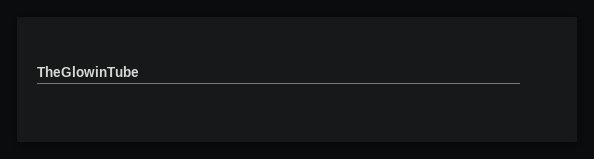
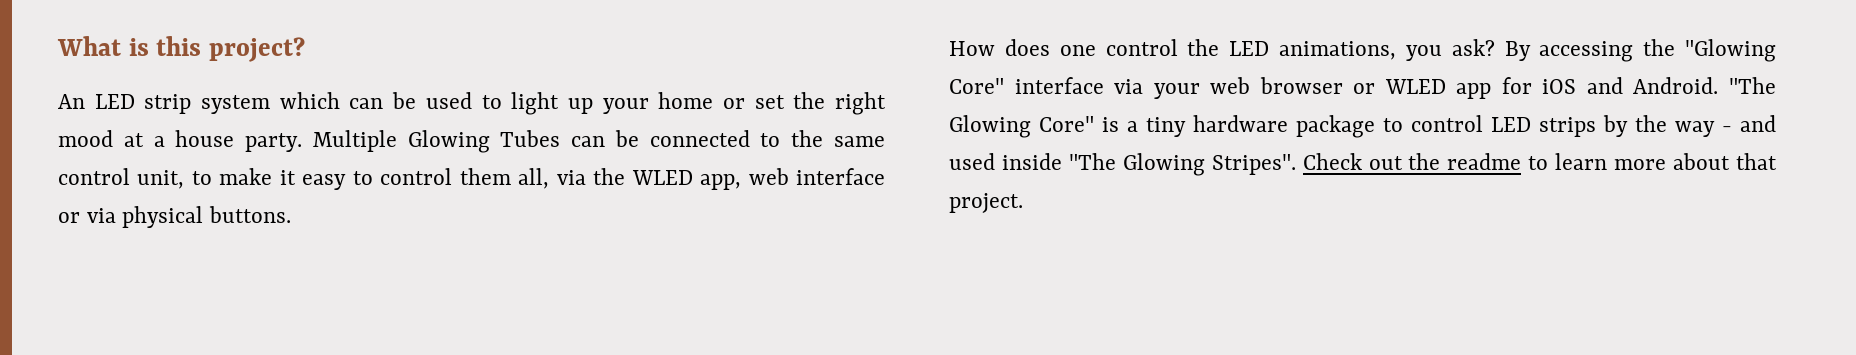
[37,66,139,77] TheGlowinTube -> [57,36,306,62] [58,92,886,115] [58,130,885,153] [58,168,885,190] [58,206,291,228] [949,39,1776,62] [949,77,1776,99] [949,115,1776,138] [949,153,1777,176] [949,193,1023,213] What is this project? // An LED strip system which can be used to light up your home or set the right mood at a house party. Multiple Glowing Tubes can be connected to the same control unit, to make it easy to control them all, via the WLED app, web interface or via physical buttons. // How does one control the LED animations, you ask? By accessing the "Glowing Core" interface via your web browser or WLED app for iOS and Android. "The Glowing Core" is a tiny hardware package to control LED strips by the way - and used inside "The Glowing Stripes". Check out the readme to learn more about that project.

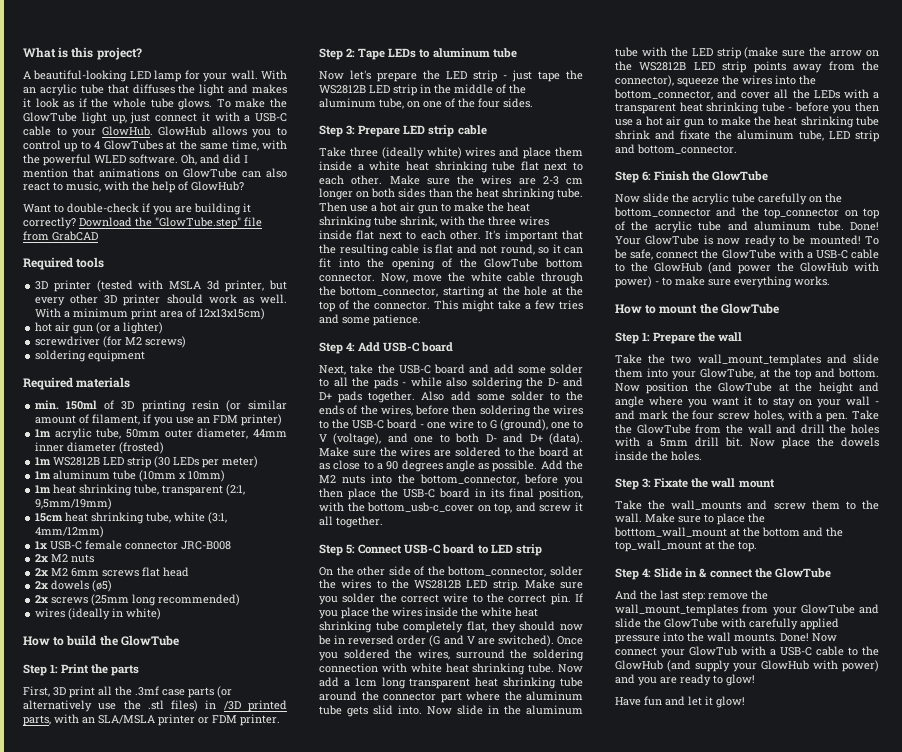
[58,92,886,115] [58,130,885,153] [58,168,885,190] [58,206,291,228] [949,39,1776,62] [949,77,1776,99] [949,115,1776,138] [949,153,1777,176] [949,193,1023,213] An LED strip system which can be used to light up your home or set the right mood at a house party. Multiple Glowing Tubes can be connected to the same control unit, to make it easy to control them all, via the WLED app, web interface or via physical buttons. // How does one control the LED animations, you ask? By accessing the "Glowing Core" interface via your web browser or WLED app for iOS and Android. "The Glowing Core" is a tiny hardware package to control LED strips by the way - and used inside "The Glowing Stripes". Check out the readme to learn more about that project. -> [23,70,287,82] [23,84,287,96] [23,98,287,110] [23,112,287,124] [23,126,288,138] [23,140,288,152] [23,154,248,166] [23,168,287,178] [23,181,244,193] [23,203,251,215] [23,217,262,229] [23,231,98,241] [23,257,105,270] [35,280,287,292] [35,294,287,306] [35,308,266,320] [35,322,164,334] [35,336,187,348] [35,350,146,362] [23,377,131,390] [35,400,287,412] [35,414,283,426] [35,428,287,440] [35,442,165,454] [35,456,259,468] [35,470,226,482] [35,484,246,496] [35,498,113,510] [35,512,228,524] [35,526,105,538] [35,540,232,550] [35,554,95,563] [35,567,190,577] [35,580,113,592] [35,594,241,606] [35,608,162,620] [23,635,179,646] [23,664,140,676] [23,686,232,698] [23,700,287,712] [23,714,280,726] [319,48,517,60] [319,70,583,82] [319,84,526,96] [319,98,533,109] [319,125,487,137] [319,147,583,159] [319,161,583,173] [319,175,583,185] [319,188,583,200] [319,202,530,214] [319,216,549,228] [319,230,583,242] [319,244,583,256] [319,258,583,270] [319,272,583,284] [319,286,583,298] [319,300,583,312] [319,314,421,326] [319,342,454,354] [319,364,583,375] [319,377,583,389] [319,391,583,403] [319,405,583,417] [319,419,583,431] [319,433,583,445] [319,447,583,457] [319,460,583,472] [319,474,583,486] [319,488,583,500] [319,502,583,514] [319,516,383,528] [319,544,542,556] [319,566,583,577] [319,579,583,591] [319,593,583,605] [319,607,538,619] [319,621,583,633] [318,635,583,647] [319,649,584,661] [319,663,583,675] [319,677,583,689] [319,691,583,703] [319,705,583,717] [615,47,879,59] [615,61,879,73] [615,75,816,87] [614,89,879,100] [615,102,879,114] [615,116,879,128] [615,130,879,142] [615,144,737,154] [615,171,769,183] [615,193,842,205] [614,207,879,219] [615,221,879,233] [615,235,879,247] [614,249,879,260] [615,262,879,274] [615,276,830,288] [615,303,779,314] [615,332,743,344] [615,354,879,366] [615,368,879,380] [615,382,879,394] [615,396,879,408] [615,410,879,422] [615,424,879,434] [615,437,879,449] [615,451,702,461] [615,478,775,490] [615,500,879,510] [615,513,765,525] [614,527,843,537] [615,540,757,552] [615,568,831,580] [615,590,768,602] [615,604,879,616] [615,618,839,630] [615,632,837,644] [615,646,879,658] [615,660,879,672] [615,674,755,686] [615,696,745,708] A beautiful-looking LED lamp for your wall. With an acrylic tube that diffuses the light and makes it look as if the whole tube glows. To make the GlowTube light up, just connect it with a USB-C cable to your GlowHub. GlowHub allows you to control up to 4 GlowTubes at the same time, with the powerful WLED software. Oh, and did I mention that animations on GlowTube can also react to music, with the help of GlowHub? // Want to double-check if you are building it correctly? Download the "GlowTube.step" file from GrabCAD // Required tools // 3D printer (tested with MSLA 3d printer, but every other 3D printer should work as well. With a minimum print area of 12x13x15cm) // hot air gun (or a lighter) // screwdriver (for M2 screws) // soldering equipment // Required materials // min. 150ml of 3D printing resin (or similar amount of filament, if you use an FDM printer) // 1m acrylic tube, 50mm outer diameter, 44mm inner diameter (frosted) // 1m WS2812B LED strip (30 LEDs per meter) // 1m aluminum tube (10mm x 10mm) // 1m heat shrinking tube, transparent (2:1, 9,5mm/19mm) // 15cm heat shrinking tube, white (3:1, 4mm/12mm) // 1x USB-C female connector JRC-B008 // 2x M2 nuts // 2x M2 6mm screws flat head // 2x dowels (ø5) // 2x screws (25mm long recommended) // wires (ideally in white) // How to build the GlowTube // Step 1: Print the parts // First, 3D print all the .3mf case parts (or alternatively use the .stl files) in /3D printed parts, with an SLA/MSLA printer or FDM printer. // Step 2: Tape LEDs to aluminum tube // Now let's prepare the LED strip - just tape the WS2812B LED strip in the middle of the aluminum tube, on one of the four sides. // Step 3: Prepare LED strip cable // Take three (ideally white) wires and place them inside a white heat shrinking tube flat next to each other. Make sure the wires are 2-3 cm longer on both sides than the heat shrinking tube. Then use a hot air gun to make the heat shrinking tube shrink, with the three wires inside flat next to each other. It's important that the resulting cable is flat and not round, so it can fit into the opening of the GlowTube bottom connector. Now, move the white cable through the bottom_connector, starting at the hole at the top of the connector. This might take a few tries and some patience. // Step 4: Add USB-C board // Next, take the USB-C board and add some solder to all the pads - while also soldering the D- and D+ pads together. Also add some solder to the ends of the wires, before then soldering the wires to the USB-C board - one wire to G (ground), one to V (voltage), and one to both D- and D+ (data). Make sure the wires are soldered to the board at as close to a 90 degrees angle as possible. Add the M2 nuts into the bottom_connector, before you then place the USB-C board in its final position, with the bottom_usb-c_cover on top, and screw it all together. // Step 5: Connect USB-C board to LED strip // On the other side of the bottom_connector, solder the wires to the WS2812B LED strip. Make sure you solder the correct wire to the correct pin. If you place the wires inside the white heat shrinking tube completely flat, they should now be in reversed order (G and V are switched). Once you soldered the wires, surround the soldering connection with white heat shrinking tube. Now add a 1cm long transparent heat shrinking tube around the connector part where the aluminum tube gets slid into. Now slide in the aluminum tube with the LED strip (make sure the arrow on the WS2812B LED strip points away from the connector), squeeze the wires into the bottom_connector, and cover all the LEDs with a transparent heat shrinking tube - before you then use a hot air gun to make the heat shrinking tube shrink and fixate the aluminum tube, LED strip and bottom_connector. // Step 6: Finish the GlowTube // Now slide the acrylic tube carefully on the bottom_connector and the top_connector on top of the acrylic tube and aluminum tube. Done! Your GlowTube is now ready to be mounted! To be safe, connect the GlowTube with a USB-C cable to the GlowHub (and power the GlowHub with power) - to make sure everything works. // How to mount the GlowTube // Step 1: Prepare the wall // Take the two wall_mount_templates and slide them into your GlowTube, at the top and bottom. Now position the GlowTube at the height and angle where you want it to stay on your wall - and mark the four screw holes, with a pen. Take the GlowTube from the wall and drill the holes with a 5mm drill bit. Now place the dowels inside the holes. // Step 3: Fixate the wall mount // Take the wall_mounts and screw them to the wall. Make sure to place the botttom_wall_mount at the bottom and the top_wall_mount at the top. // Step 4: Slide in & connect the GlowTube // And the last step: remove the wall_mount_templates from your GlowTube and slide the GlowTube with carefully applied pressure into the wall mounts. Done! Now connect your GlowTub with a USB-C cable to the GlowHub (and supply your GlowHub with power) and you are ready to glow! // Have fun and let it glow!

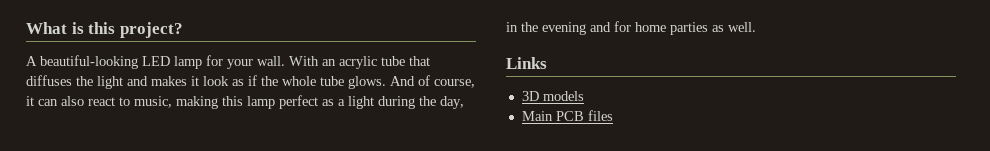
[216,98,287,108] [23,112,287,124] [23,126,288,138] [23,140,288,152] [23,154,248,166] [23,168,237,178] To make the GlowTube light up, just connect it with a USB-C cable to your GlowHub. GlowHub allows you to control up to 4 GlowTubes at the same time, with the powerful WLED software. Oh, and did I mention that animations on GlowTube -> [390,75,475,88] [26,96,34,106] And of course, it
[104,181,244,193] [23,203,251,215] [23,217,262,229] [23,231,98,241] [23,257,105,270] [35,280,287,292] [35,294,287,306] [35,308,266,320] [35,322,164,334] [35,336,187,348] [35,350,146,362] [23,377,131,390] [35,400,287,412] [35,414,283,426] [35,428,287,440] [35,442,165,454] [35,456,259,468] [35,470,226,482] [35,484,246,496] [35,498,113,510] [35,512,228,524] [35,526,105,538] [35,540,232,550] [35,554,95,563] [35,567,190,577] [35,580,113,592] [35,594,241,606] [35,608,162,620] [23,635,179,646] [23,664,140,676] [23,686,232,698] [23,700,287,712] [23,714,280,726] [319,48,517,60] [319,70,583,82] [319,84,526,96] [319,98,533,109] [319,125,487,137] [319,147,583,159] [319,161,583,173] [319,175,583,185] [319,188,583,200] [319,202,530,214] [319,216,549,228] [319,230,583,242] [319,244,583,256] [319,258,583,270] [319,272,583,284] [319,286,583,298] [319,300,583,312] [319,314,421,326] [319,342,454,354] [319,364,583,375] [319,377,583,389] [319,391,583,403] [319,405,583,417] [319,419,583,431] [319,433,583,445] [319,447,583,457] [319,460,583,472] [319,474,583,486] [319,488,583,500] [319,502,583,514] [319,516,383,528] [319,544,542,556] [319,566,583,577] [319,579,583,591] [319,593,583,605] [319,607,538,619] [319,621,583,633] [318,635,583,647] [319,649,584,661] [319,663,583,675] [319,677,583,689] [319,691,583,703] [319,705,583,717] [615,47,879,59] [615,61,879,73] [615,75,816,87] [614,89,879,100] [615,102,879,114] [615,116,879,128] [615,130,879,142] [615,144,737,154] [615,171,769,183] [615,193,842,205] [614,207,879,219] [615,221,879,233] [615,235,879,247] [614,249,879,260] [615,262,879,274] [615,276,830,288] [615,303,779,314] [615,332,743,344] [615,354,879,366] [615,368,879,380] [615,382,879,394] [615,396,879,408] [615,410,879,422] [615,424,879,434] [615,437,879,449] [615,451,702,461] [615,478,775,490] [615,500,879,510] [615,513,765,525] [614,527,843,537] [615,540,757,552] [615,568,831,580] [615,590,768,602] [615,604,879,616] [615,618,839,630] [615,632,837,644] [615,646,879,658] [615,660,879,672] [615,674,755,686] [615,696,745,708] with the help of GlowHub? // Want to double-check if you are building it correctly? Download the "GlowTube.step" file from GrabCAD // Required tools // 3D printer (tested with MSLA 3d printer, but every other 3D printer should work as well. With a minimum print area of 12x13x15cm) // hot air gun (or a lighter) // screwdriver (for M2 screws) // soldering equipment // Required materials // min. 150ml of 3D printing resin (or similar amount of filament, if you use an FDM printer) // 1m acrylic tube, 50mm outer diameter, 44mm inner diameter (frosted) // 1m WS2812B LED strip (30 LEDs per meter) // 1m aluminum tube (10mm x 10mm) // 1m heat shrinking tube, transparent (2:1, 9,5mm/19mm) // 15cm heat shrinking tube, white (3:1, 4mm/12mm) // 1x USB-C female connector JRC-B008 // 2x M2 nuts // 2x M2 6mm screws flat head // 2x dowels (ø5) // 2x screws (25mm long recommended) // wires (ideally in white) // How to build the GlowTube // Step 1: Print the parts // First, 3D print all the .3mf case parts (or alternatively use the .stl files) in /3D printed parts, with an SLA/MSLA printer or FDM printer. // Step 2: Tape LEDs to aluminum tube // Now let's prepare the LED strip - just tape the WS2812B LED strip in the middle of the aluminum tube, on one of the four sides. // Step 3: Prepare LED strip cable // Take three (ideally white) wires and place them inside a white heat shrinking tube flat next to each other. Make sure the wires are 2-3 cm longer on both sides than the heat shrinking tube. Then use a hot air gun to make the heat shrinking tube shrink, with the three wires inside flat next to each other. It's important that the resulting cable is flat and not round, so it can fit into the opening of the GlowTube bottom connector. Now, move the white cable through the bottom_connector, starting at the hole at the top of the connector. This might take a few tries and some patience. // Step 4: Add USB-C board // Next, take the USB-C board and add some solder to all the pads - while also soldering the D- and D+ pads together. Also add some solder to the ends of the wires, before then soldering the wires to the USB-C board - one wire to G (ground), one to V (voltage), and one to both D- and D+ (data). Make sure the wires are soldered to the board at as close to a 90 degrees angle as possible. Add the M2 nuts into the bottom_connector, before you then place the USB-C board in its final position, with the bottom_usb-c_cover on top, and screw it all together. // Step 5: Connect USB-C board to LED strip // On the other side of the bottom_connector, solder the wires to the WS2812B LED strip. Make sure you solder the correct wire to the correct pin. If you place the wires inside the white heat shrinking tube completely flat, they should now be in reversed order (G and V are switched). Once you soldered the wires, surround the soldering connection with white heat shrinking tube. Now add a 1cm long transparent heat shrinking tube around the connector part where the aluminum tube gets slid into. Now slide in the aluminum tube with the LED strip (make sure the arrow on the WS2812B LED strip points away from the connector), squeeze the wires into the bottom_connector, and cover all the LEDs with a transparent heat shrinking tube - before you then use a hot air gun to make the heat shrinking tube shrink and fixate the aluminum tube, LED strip and bottom_connector. // Step 6: Finish the GlowTube // Now slide the acrylic tube carefully on the bottom_connector and the top_connector on top of the acrylic tube and aluminum tube. Done! Your GlowTube is now ready to be mounted! To be safe, connect the GlowTube with a USB-C cable to the GlowHub (and power the GlowHub with power) - to make sure everything works. // How to mount the GlowTube // Step 1: Prepare the wall // Take the two wall_mount_templates and slide them into your GlowTube, at the top and bottom. Now position the GlowTube at the height and angle where you want it to stay on your wall - and mark the four screw holes, with a pen. Take the GlowTube from the wall and drill the holes with a 5mm drill bit. Now place the dowels inside the holes. // Step 3: Fixate the wall mount // Take the wall_mounts and screw them to the wall. Make sure to place the botttom_wall_mount at the bottom and the top_wall_mount at the top. // Step 4: Slide in & connect the GlowTube // And the last step: remove the wall_mount_templates from your GlowTube and slide the GlowTube with carefully applied pressure into the wall mounts. Done! Now connect your GlowTub with a USB-C cable to the GlowHub (and supply your GlowHub with power) and you are ready to glow! // Have fun and let it glow! -> [176,95,464,109] [506,21,756,35] [506,57,547,69] [521,91,584,101] [521,110,613,121] making this lamp perfect as a light during the day, in the evening and for home parties as well. // Links // 3D models // Main PCB files

